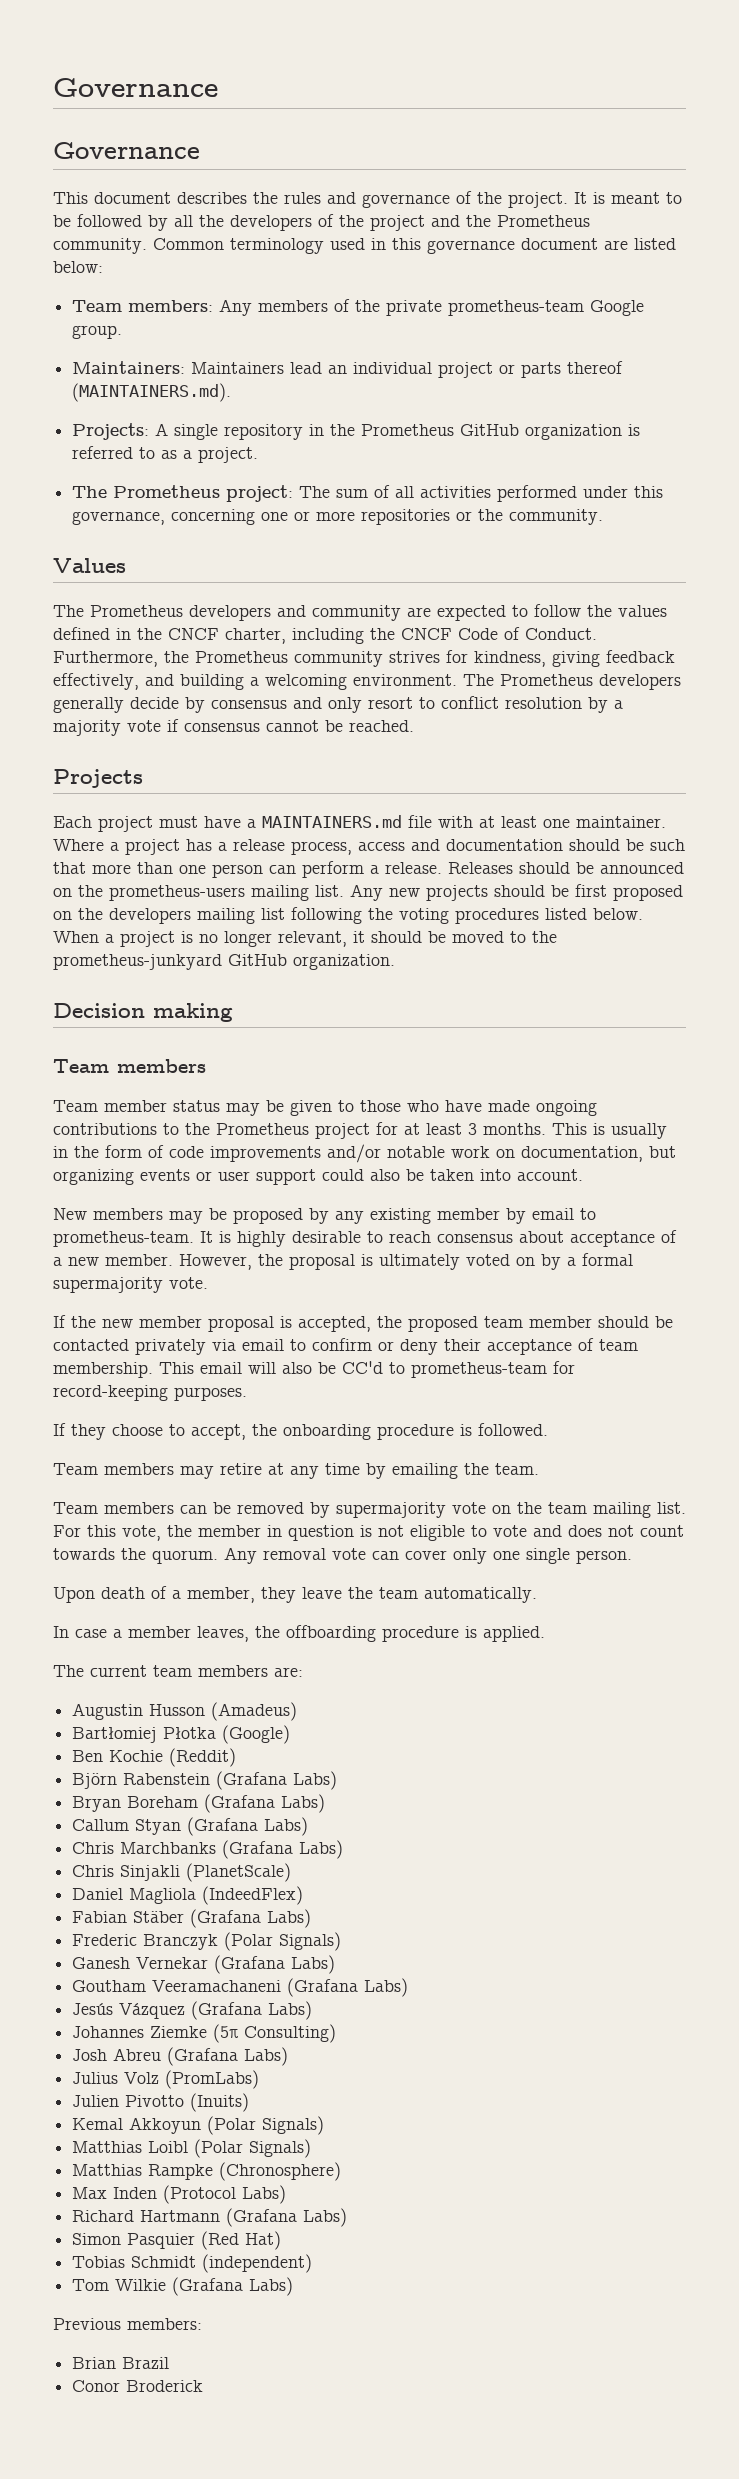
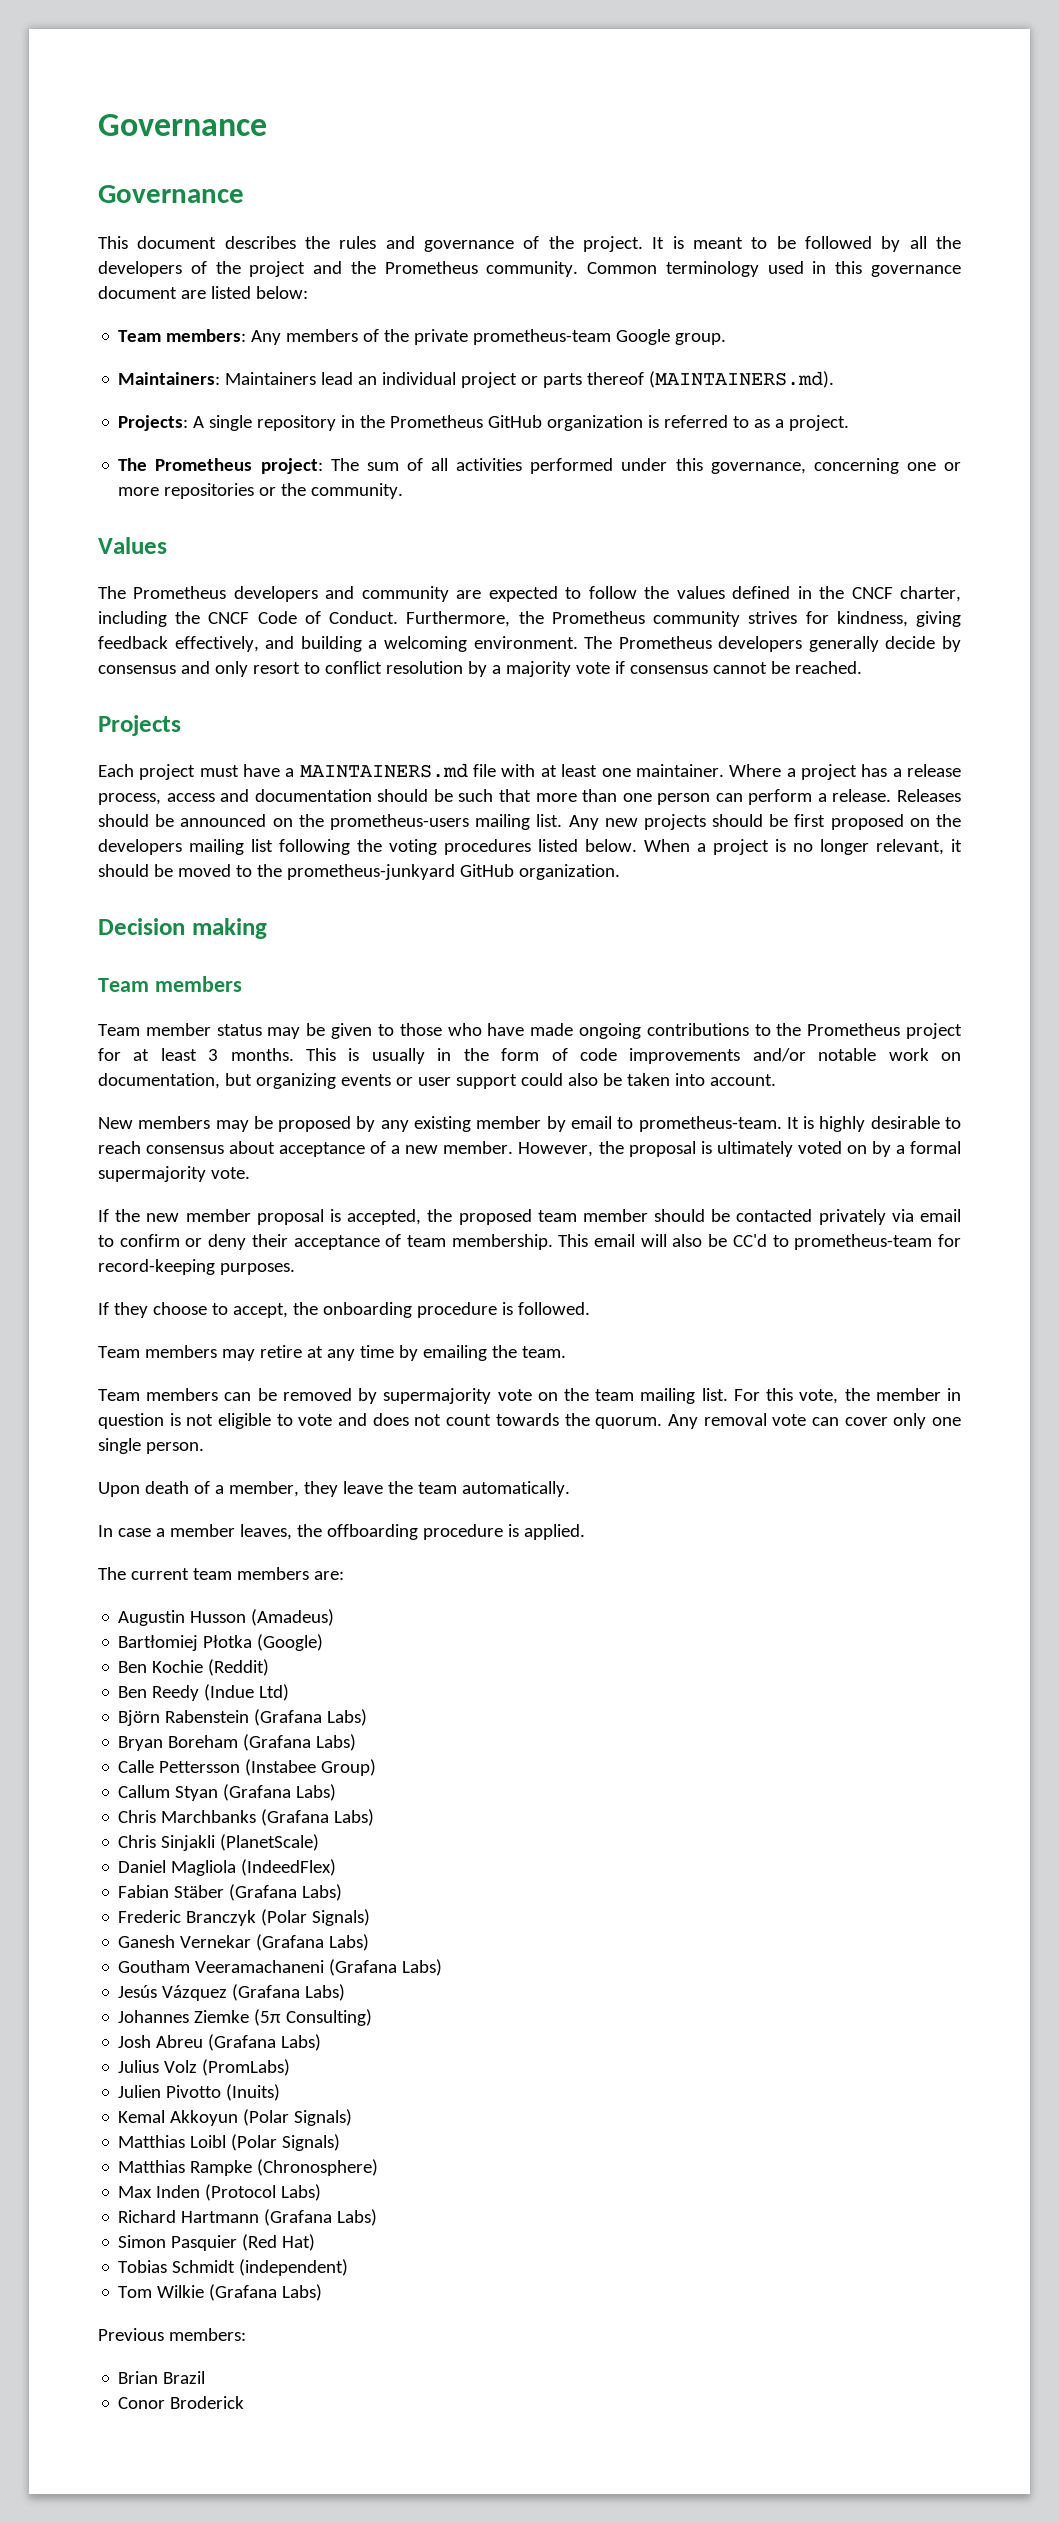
(237, 1757) none -> [118,1684,290,1701] // Ben Reedy (Indue Ltd)
(326, 1803) none -> [118,1759,377,1776] // Calle Pettersson (Instabee Group)

